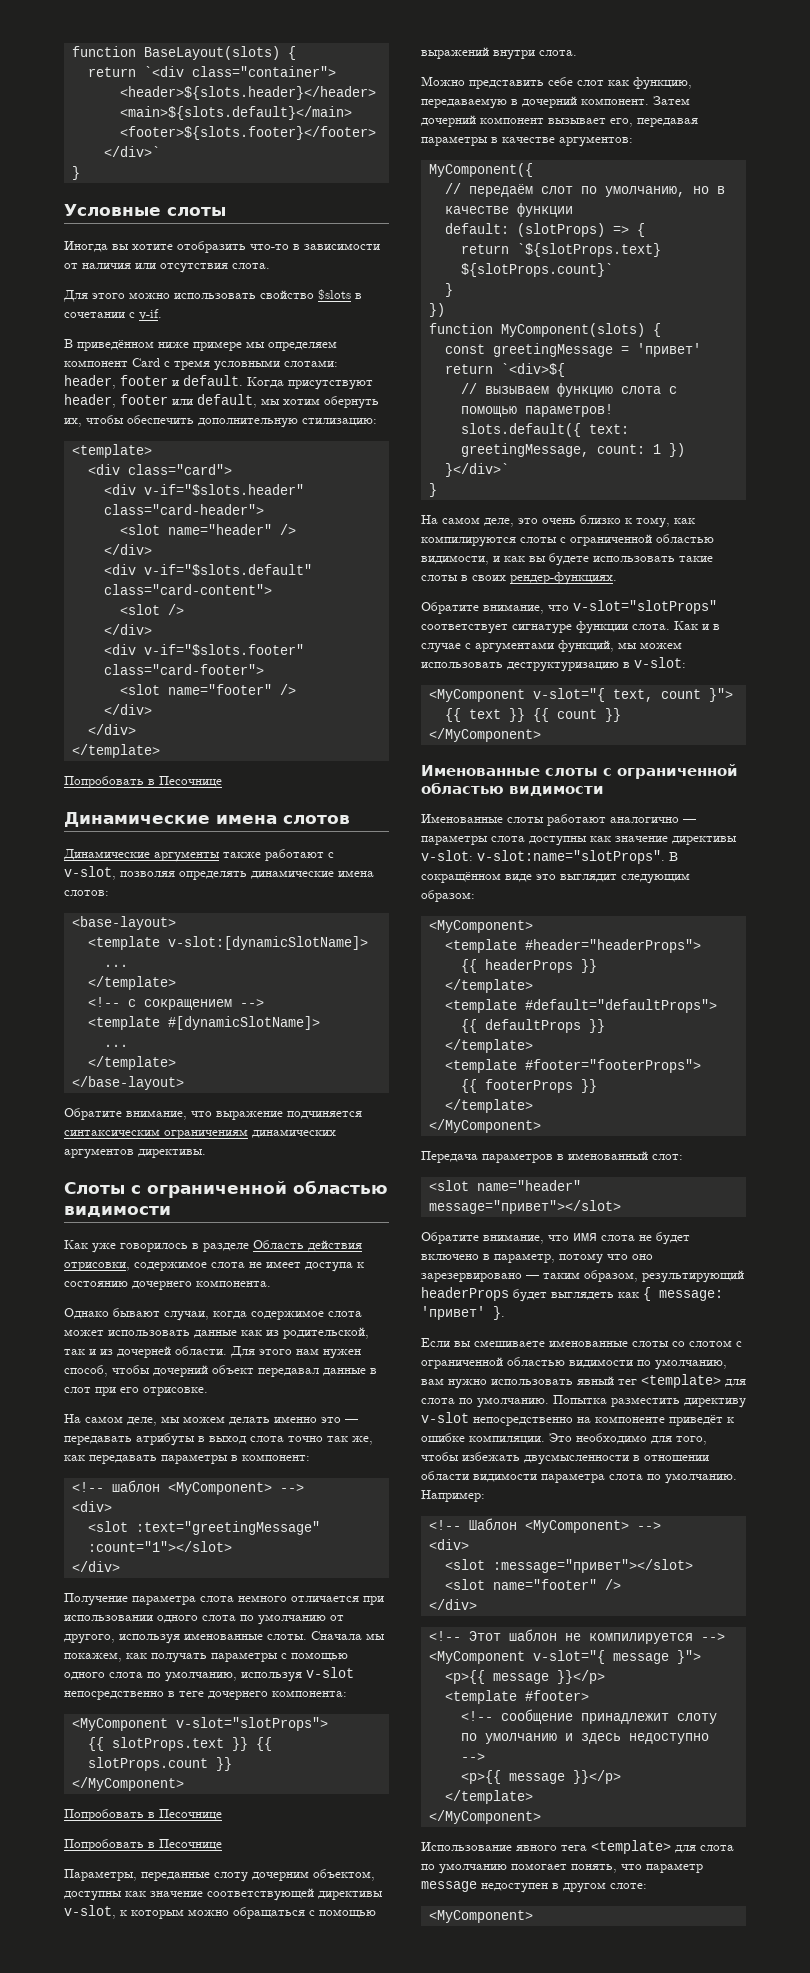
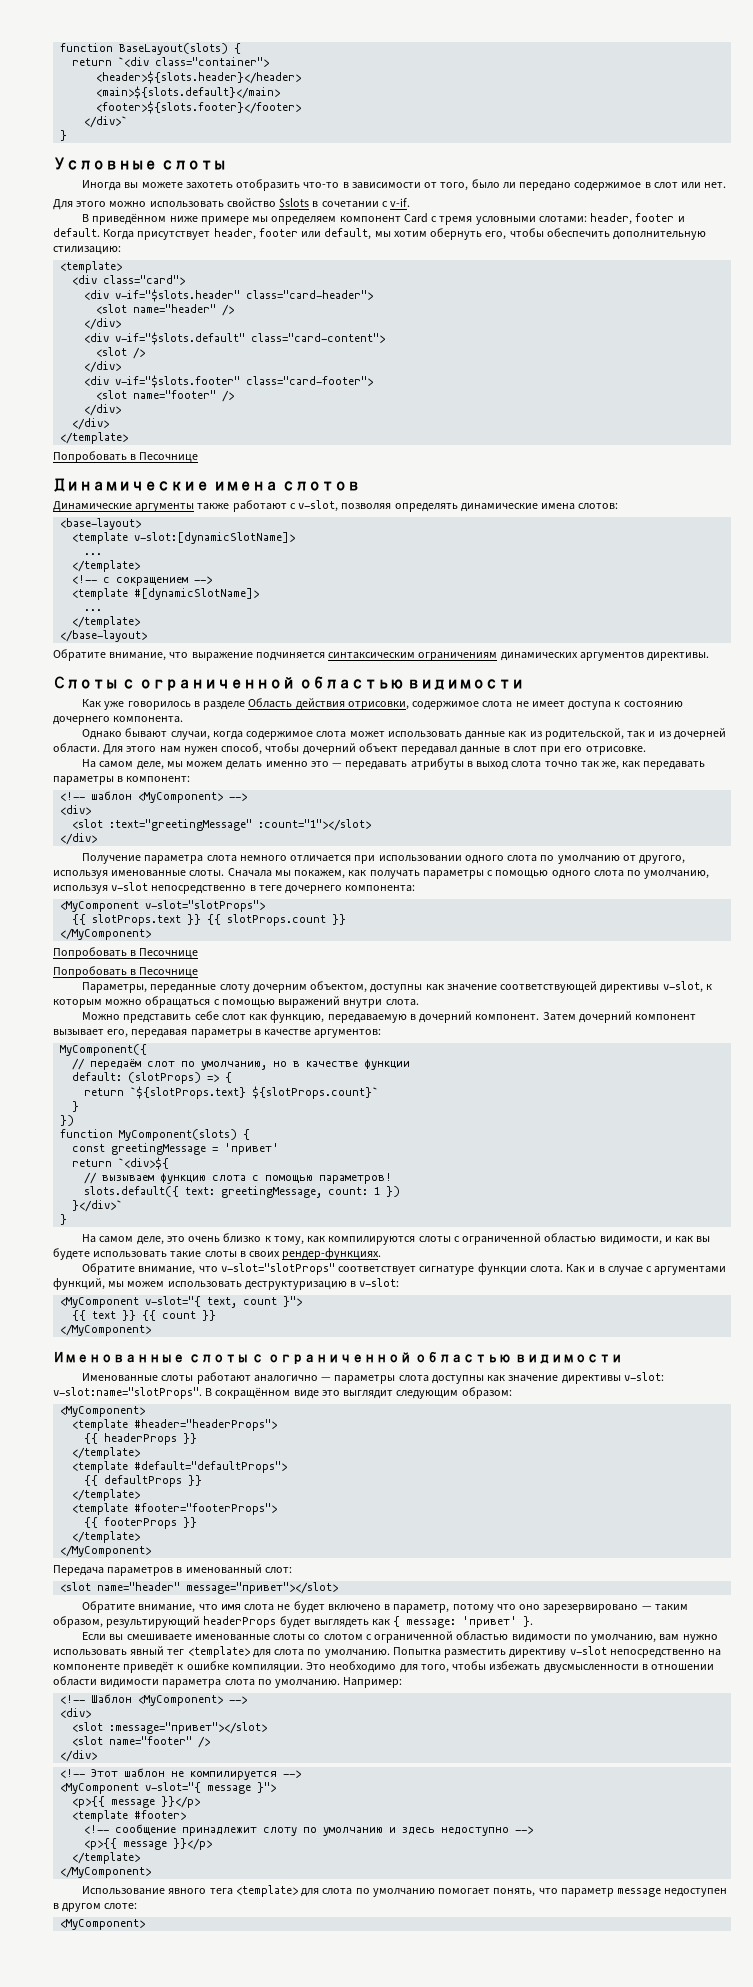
[132,244,173,250] хотите -> [141,182,233,189] можете захотеть
[82,263,270,273] наличия или отсутствия слота. -> [440,179,727,191] того, было ли передано содержимое в слот или нет.
[288,380,373,390] присутствуют -> [137,231,211,240] присутствует
[64,418,82,427] их, -> [485,231,507,240] его,

